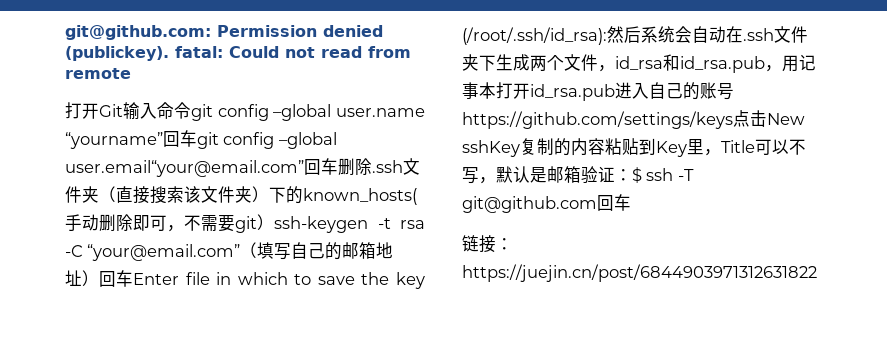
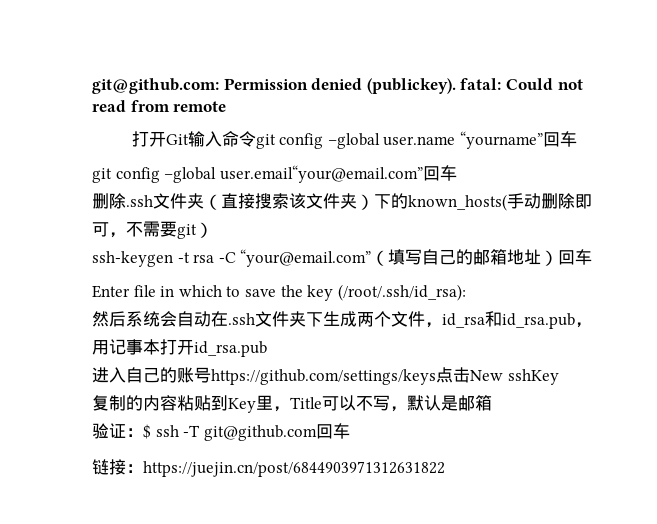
(197, 138) none -> (577, 139) //
(338, 166) none -> (457, 173) //
(274, 222) none -> (213, 230) //
(133, 278) none -> (593, 257) //
(607, 36) none -> (466, 292) //
(615, 92) none -> (267, 349) //
(520, 148) none -> (559, 377) //
(581, 174) none -> (492, 403) //

